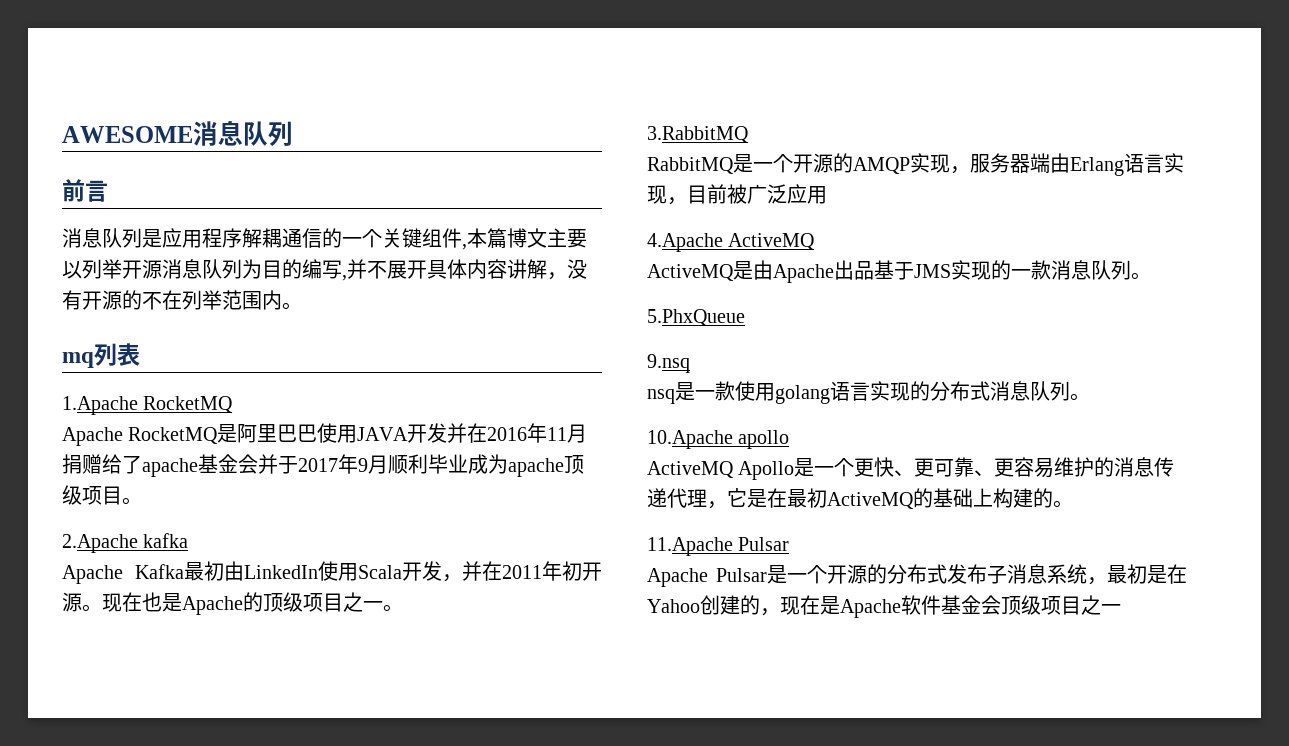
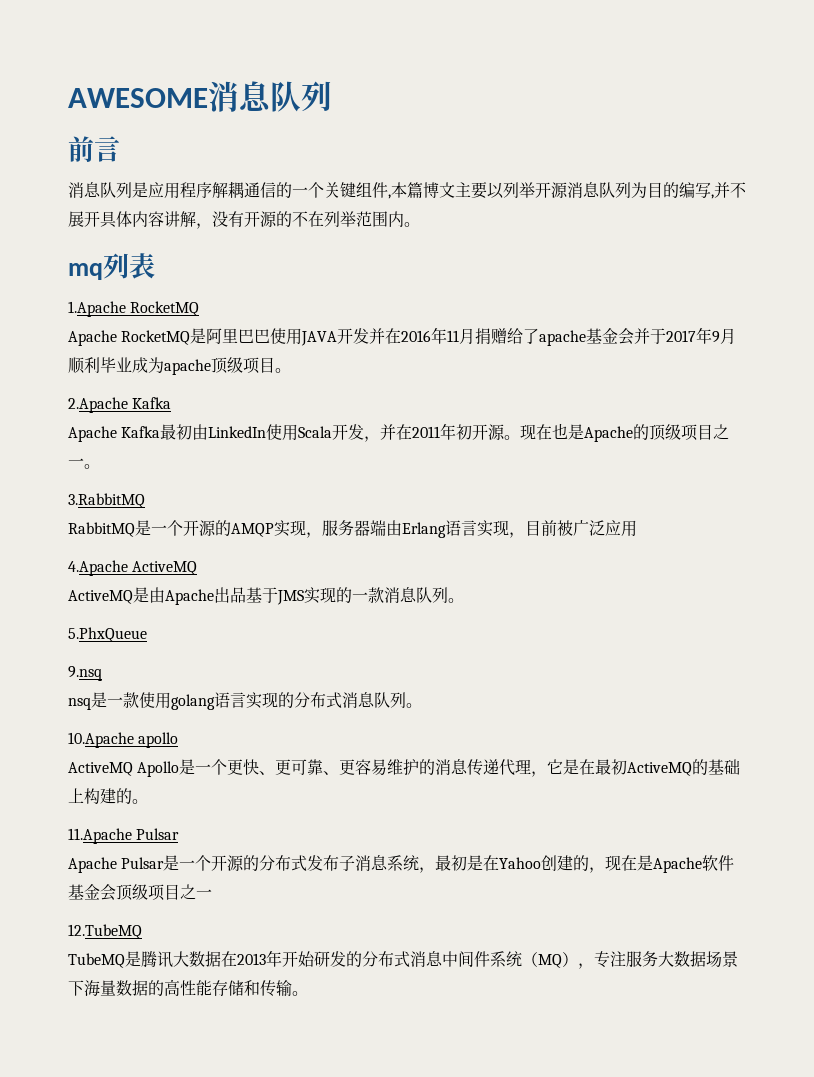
[143,533,189,548] kafka -> [132,397,172,409] Kafka
(1121, 608) none -> [68,924,142,939] [68,950,738,969] [68,979,308,997] // 12.TubeMQ // TubeMQ是腾讯大数据在2013年开始研发的分布式消息中间件系统（MQ），专注服务大数据场景下海量数据的高性能存储和传输。

